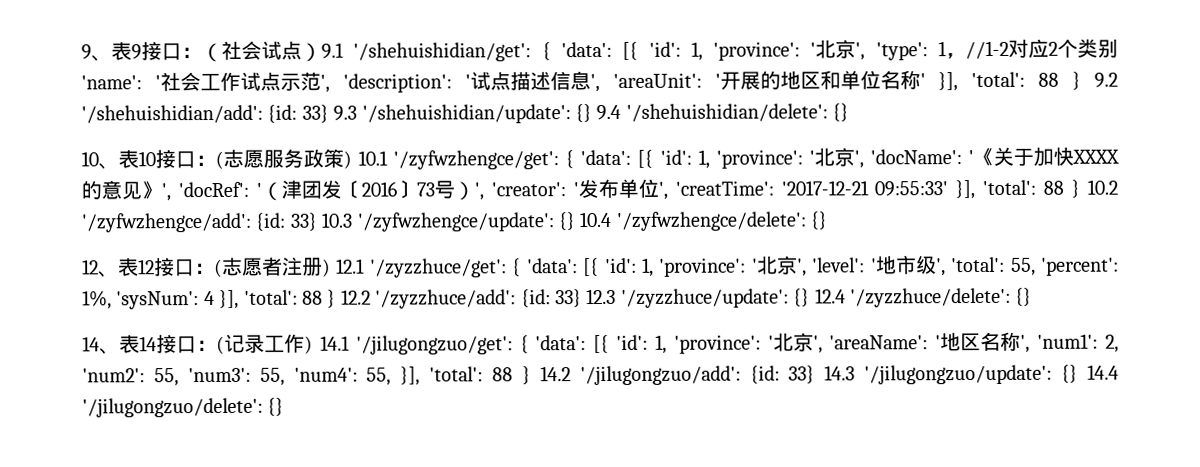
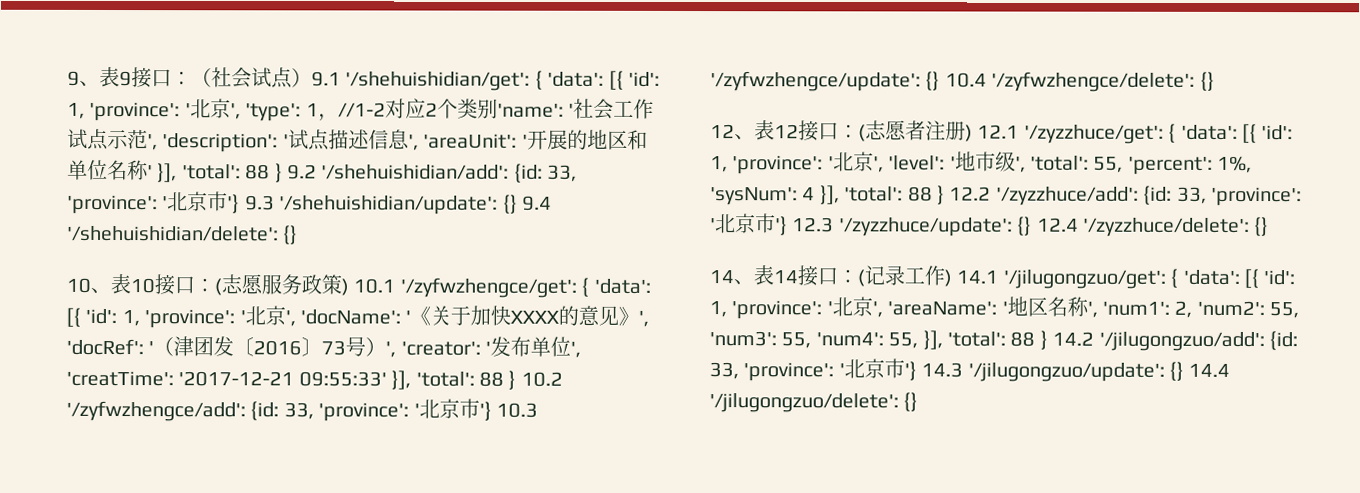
[301,104,329,123] 33} -> [547,164,578,182] [67,191,241,215] 33, 'province': '北京市'}
[289,212,317,231] 33} -> [283,398,492,422] 33, 'province': '北京市'}
[555,289,582,308] 33} -> [1176,186,1302,207] [710,213,788,236] 33, 'province': '北京市'}
[788,365,816,384] 33} -> [709,358,917,382] 33, 'province': '北京市'}

